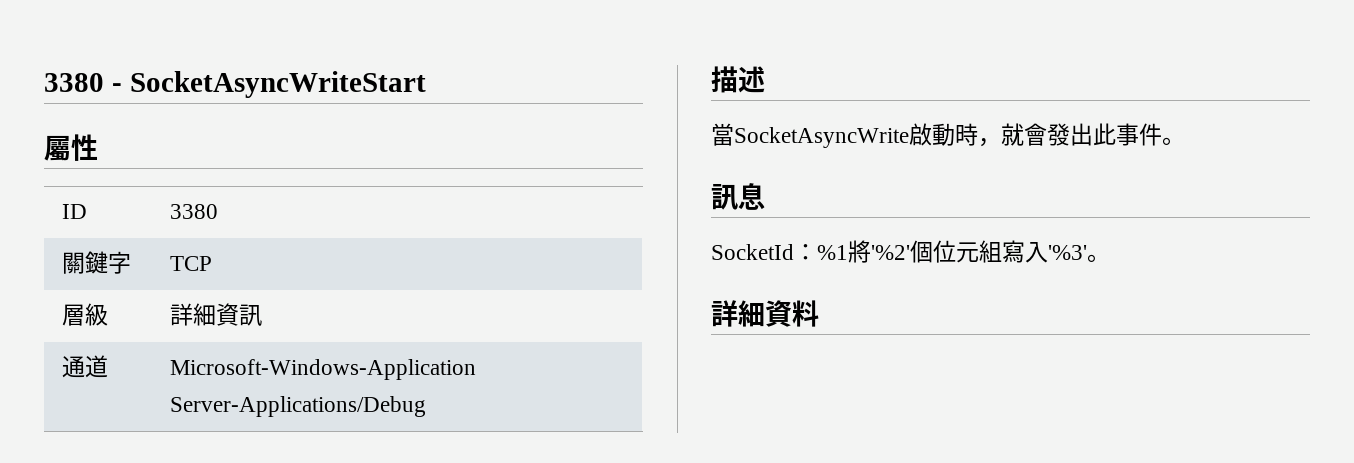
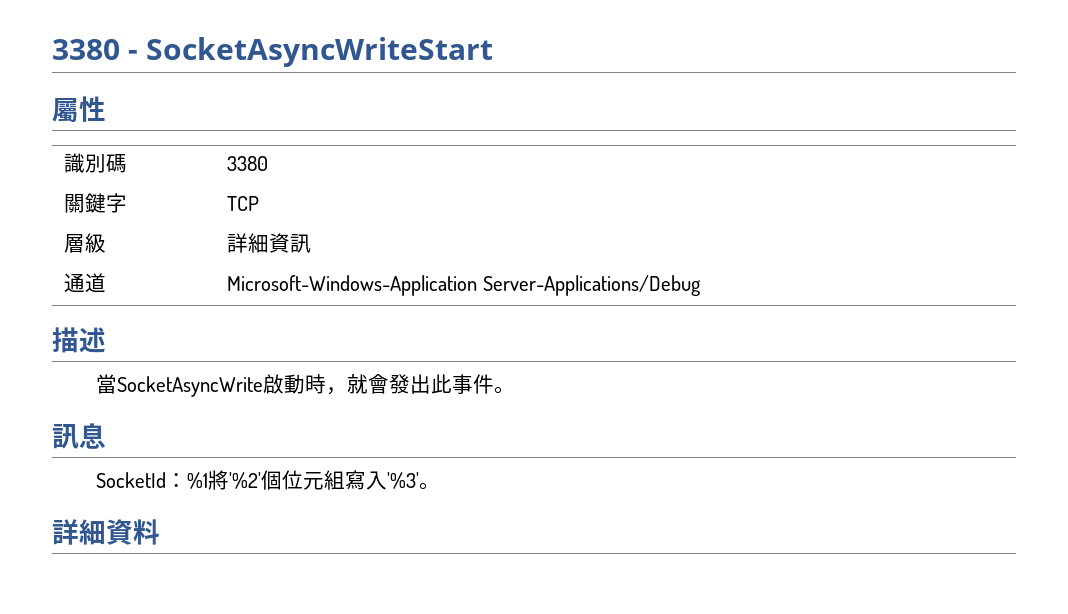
[62,204,88,219] ID -> [64,153,128,173] 識別碼

